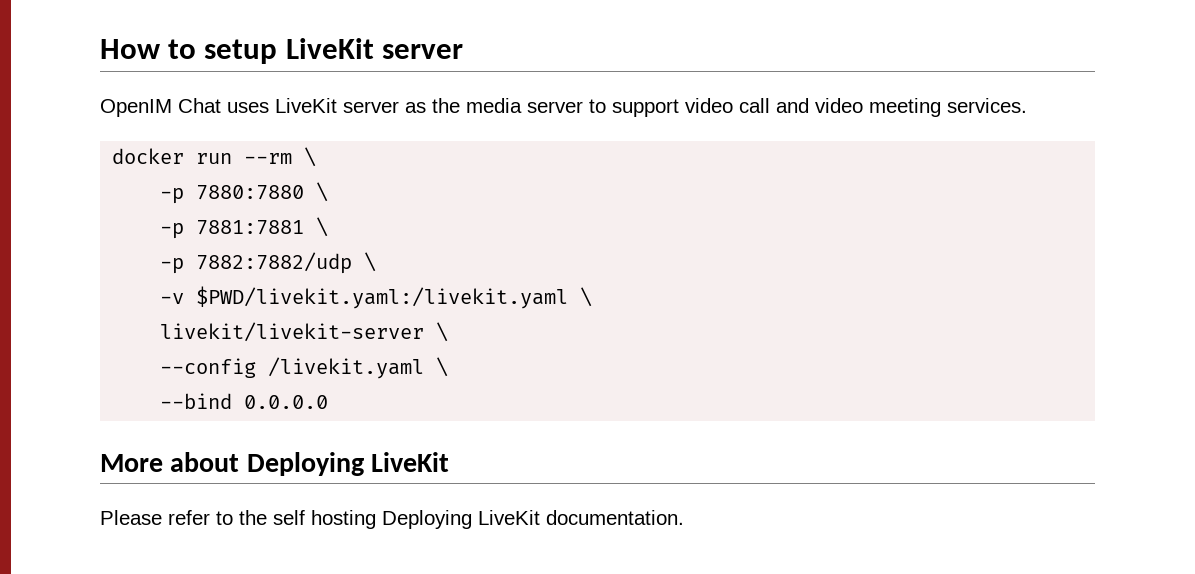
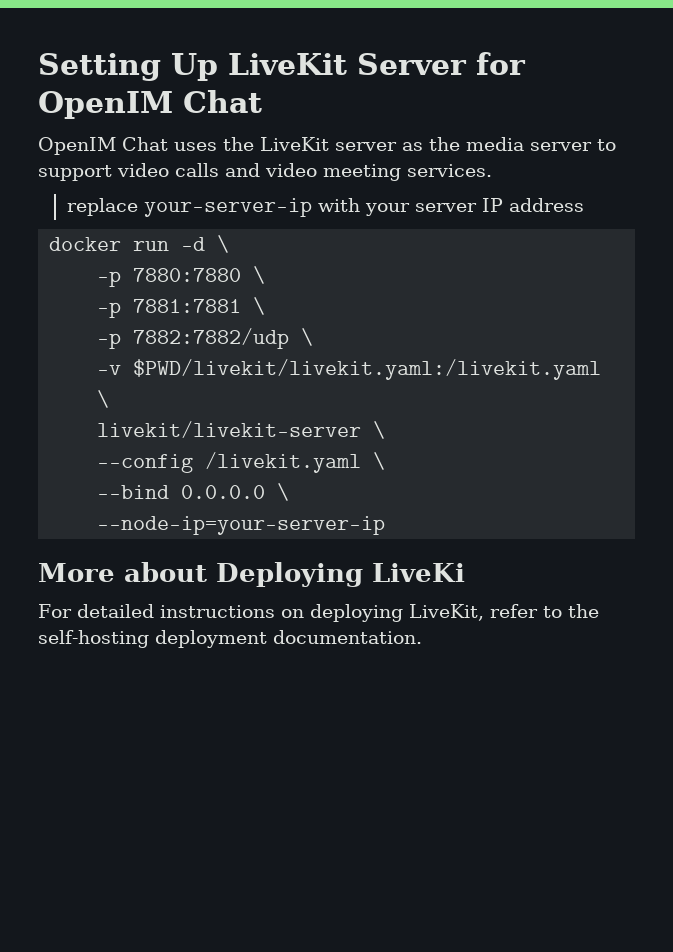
[100,38,463,64] How to setup LiveKit server -> [38,52,526,81] [38,90,262,119] Setting Up LiveKit Server for OpenIM Chat
(269, 107) none -> [223,137,254,151] the
[739,98,770,113] call -> [175,163,219,177] calls
(1027, 105) none -> [66,198,584,217] // replace your-server-ip with your server IP address
[244,153,293,164] --rm -> [181,237,206,251] -d
[196,286,569,309] $PWD/livekit.yaml:/livekit.yaml -> [133,359,602,380] $PWD/livekit/livekit.yaml:/livekit.yaml
(329, 402) none -> [277,483,290,501] [97,516,386,535] \ // --node-ip=your-server-ip
[371,452,450,472] [100,510,540,529] LiveKit // Please refer to the self hosting Deploying LiveKit -> [372,563,465,582] [38,604,599,622] [38,630,267,648] LiveKi // For detailed instructions on deploying LiveKit, refer to the self-hosting deployment

